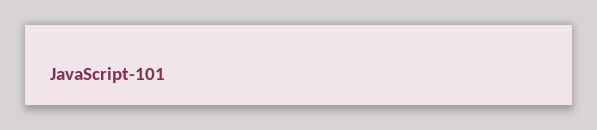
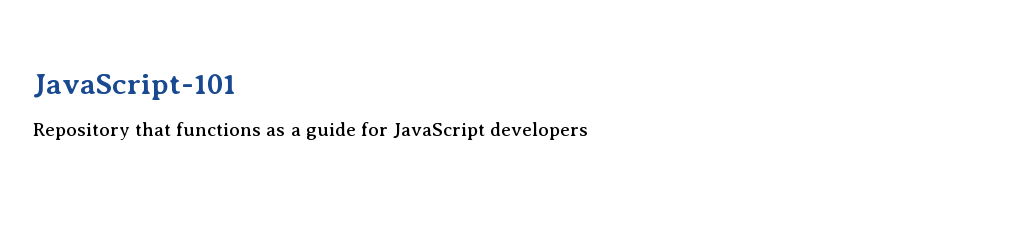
(165, 75) none -> [33,122,589,140] // Repository that functions as a guide for JavaScript developers

